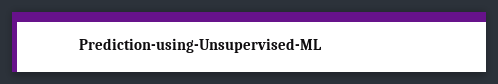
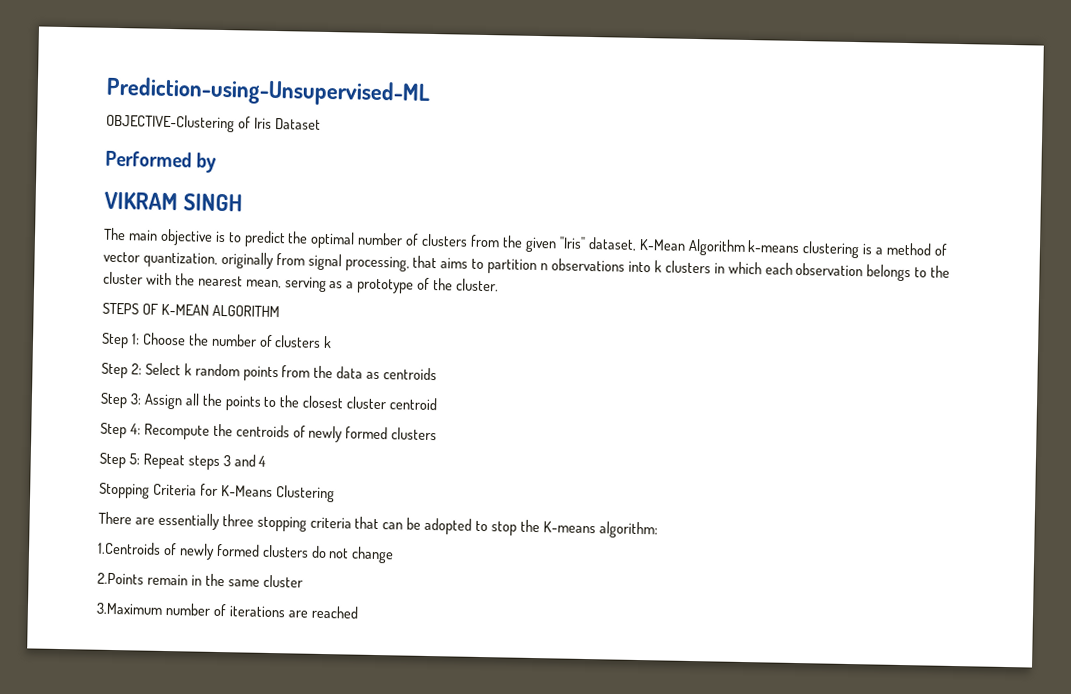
(322, 45) none -> [106,113,321,133] [105,150,218,173] [104,191,244,212] [103,227,949,259] [103,251,951,282] [103,271,500,294] [102,302,280,318] [101,332,333,349] [101,362,438,382] [100,392,439,411] [100,422,438,443] [99,452,267,471] [99,482,335,503] [98,511,658,539] [97,541,395,564] [97,572,303,588] [96,602,359,619] // OBJECTIVE-Clustering of Iris Dataset // Performed by // VIKRAM SINGH // The main objective is to predict the optimal number of clusters from the given "Iris" dataset, K-Mean Algorithm k-means clustering is a method of vector quantization, originally from signal processing, that aims to partition n observations into k clusters in which each observation belongs to the cluster with the nearest mean, serving as a prototype of the cluster. // STEPS OF K-MEAN ALGORITHM // Step 1: Choose the number of clusters k // Step 2: Select k random points from the data as centroids // Step 3: Assign all the points to the closest cluster centroid // Step 4: Recompute the centroids of newly formed clusters // Step 5: Repeat steps 3 and 4 // Stopping Criteria for K-Means Clustering // There are essentially three stopping criteria that can be adopted to stop the K-means algorithm: // 1.Centroids of newly formed clusters do not change // 2.Points remain in the same cluster // 3.Maximum number of iterations are reached

